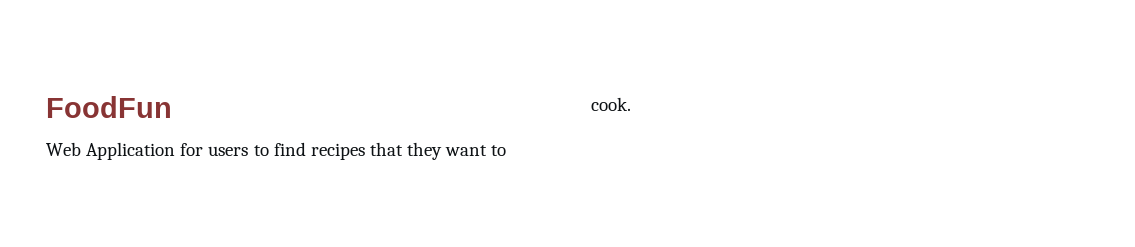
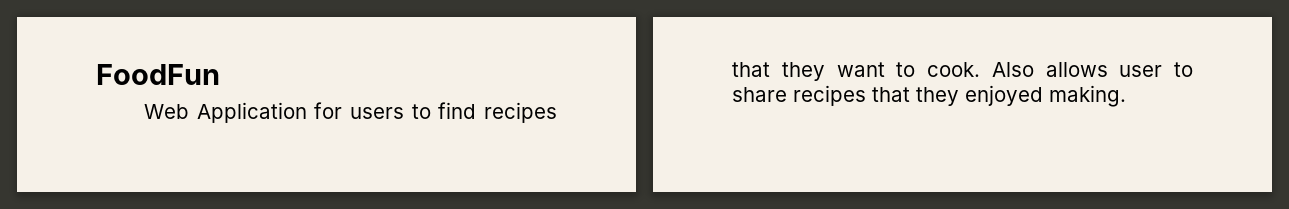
(631, 104) none -> [991,62,1193,77] [732,85,1126,107] Also allows user to share recipes that they enjoyed making.

